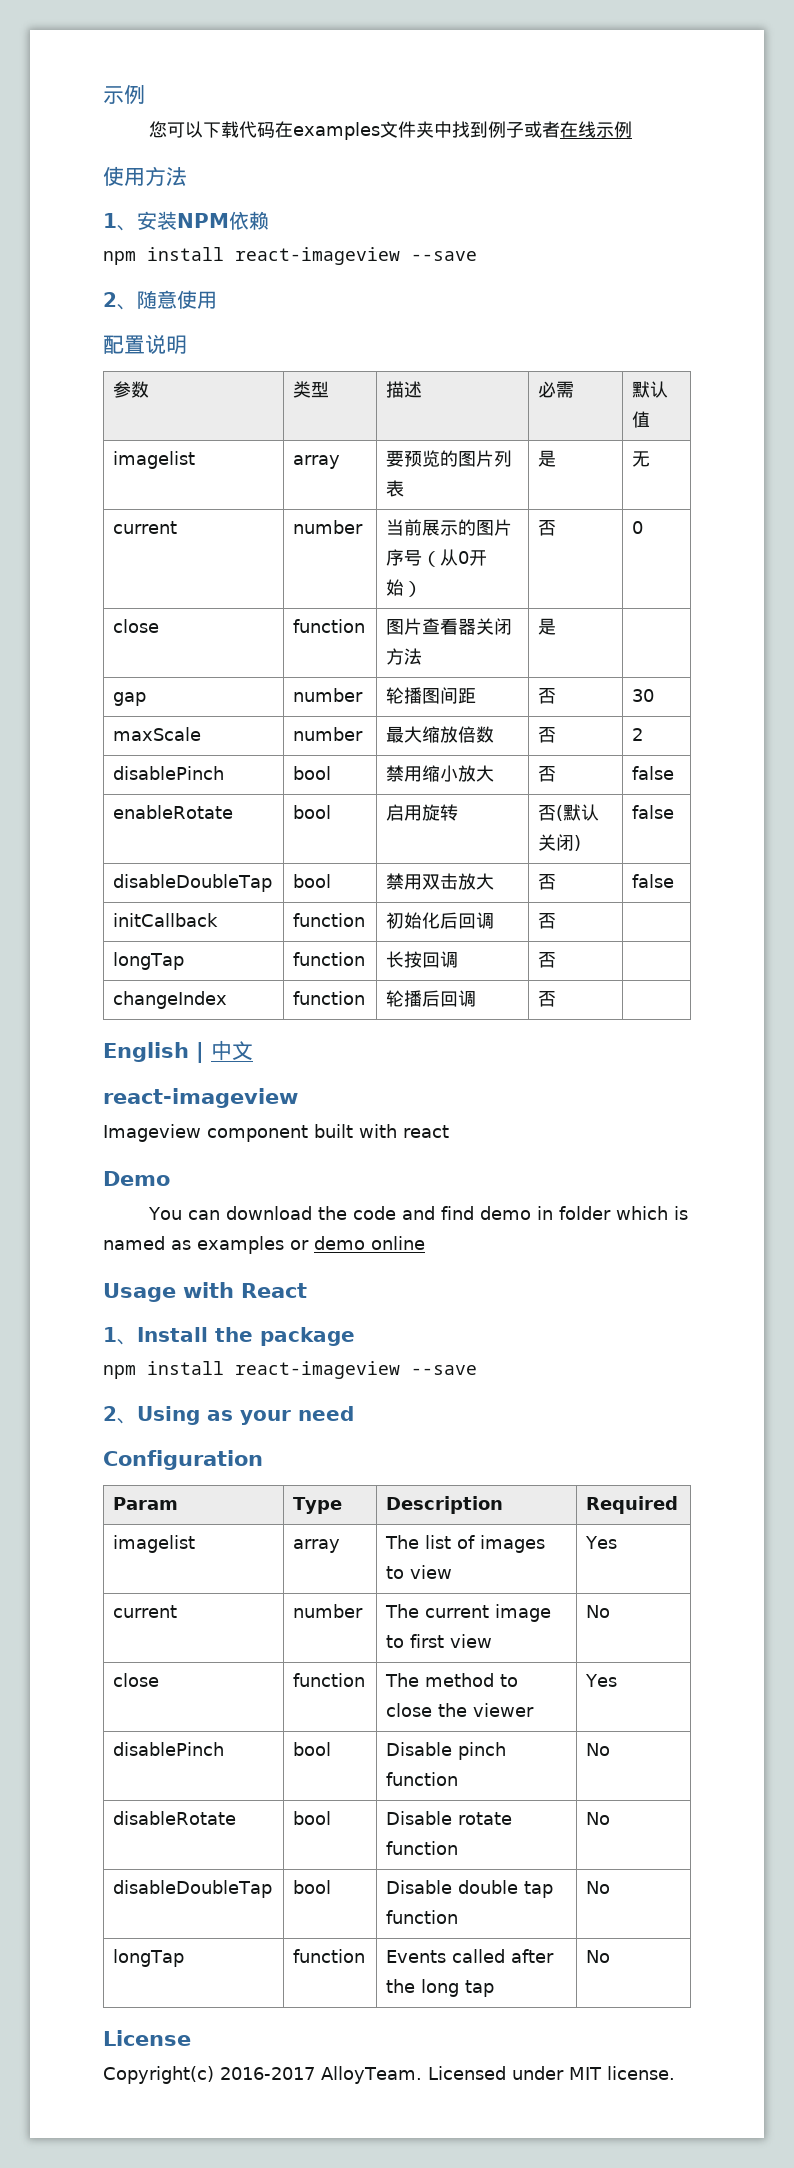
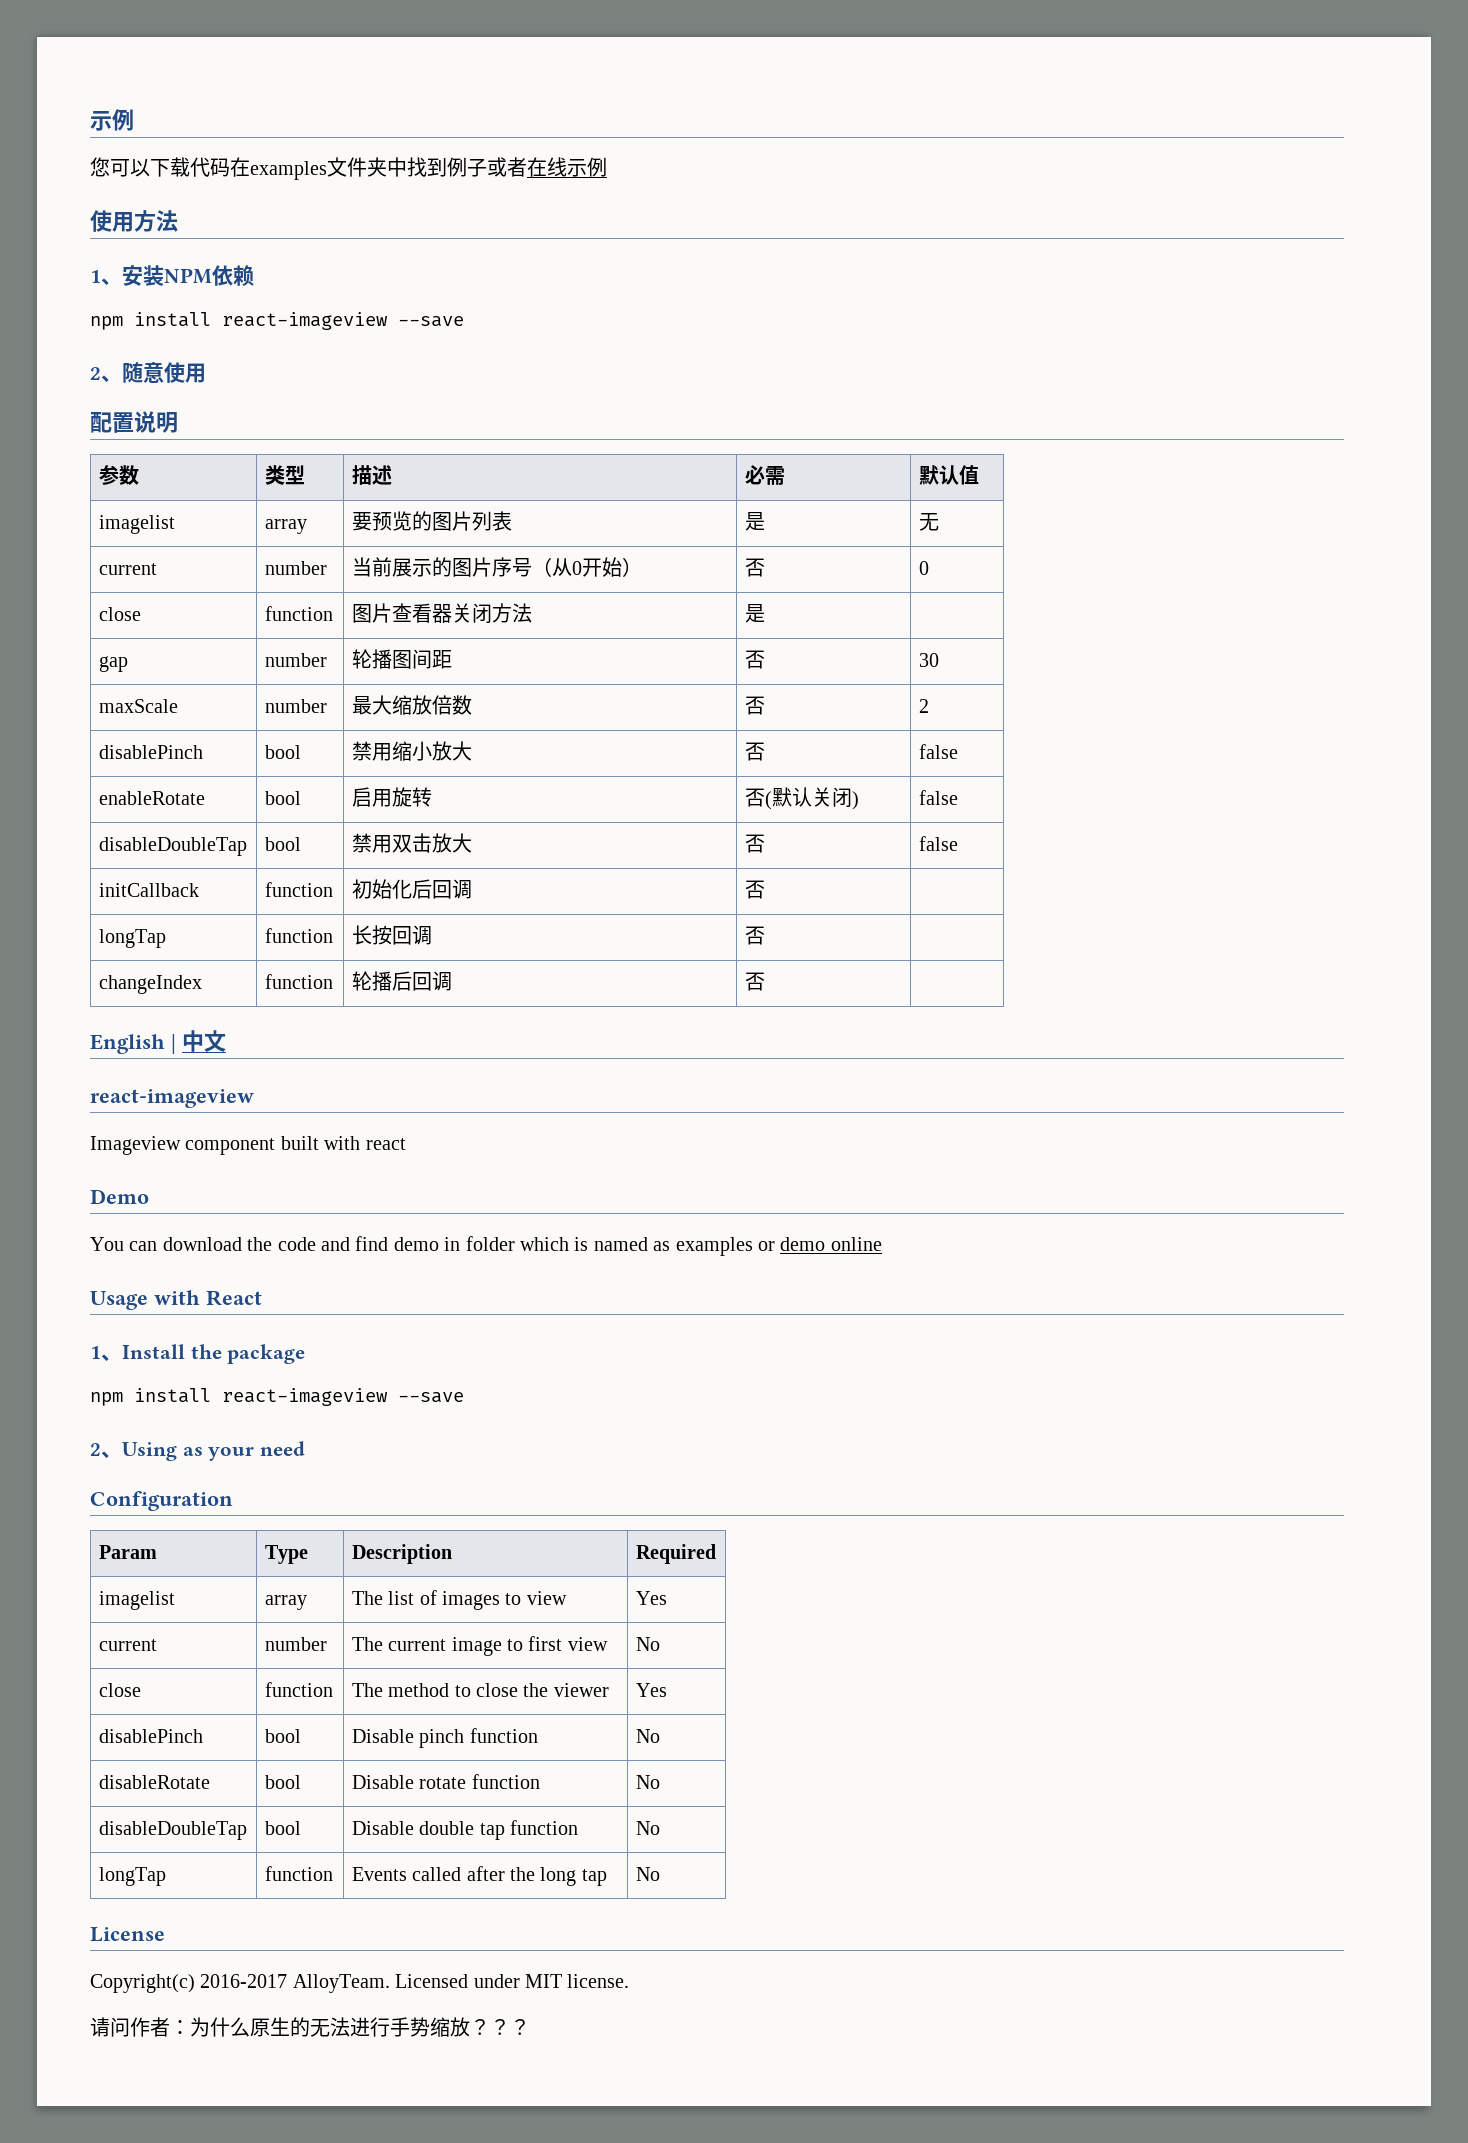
(675, 2073) none -> [90,2017,530,2037] // 请问作者：为什么原生的无法进行手势缩放？？？

